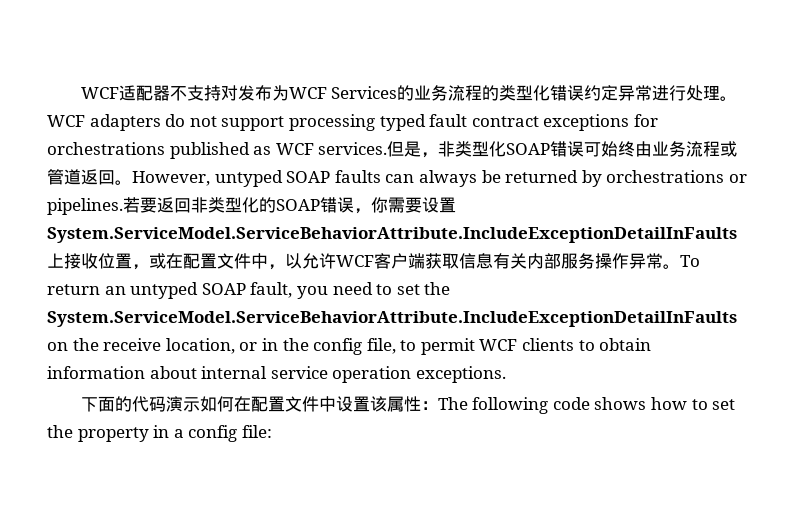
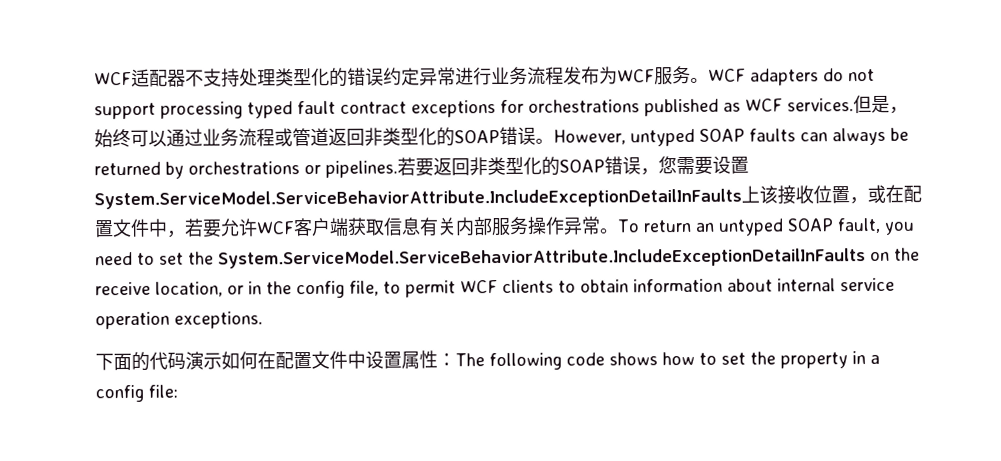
[220,85,721,101] 对发布为WCF Services的业务流程的类型化错误约定异常进行处理 -> [239,65,691,87] 处理类型化的错误约定异常进行业务流程发布为WCF服务
[438,141,653,157] 非类型化SOAP错误可始终由 -> [94,128,203,148] 始终可以通过
(115, 177) none -> [364,126,536,147] 非类型化的SOAP错误
[371,197,388,213] 你 -> [658,156,677,175] 您
(64, 260) none -> [759,185,778,204] 该
[285,253,302,269] 以 -> [184,218,222,238] 若要
[369,396,387,412] 该 -> (402, 360) none

